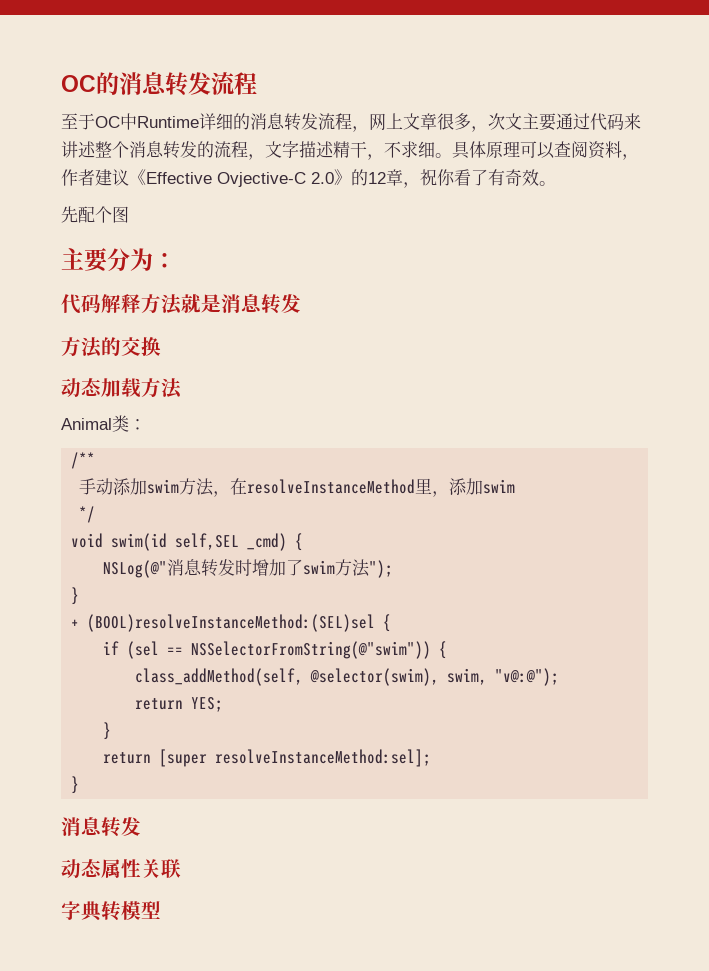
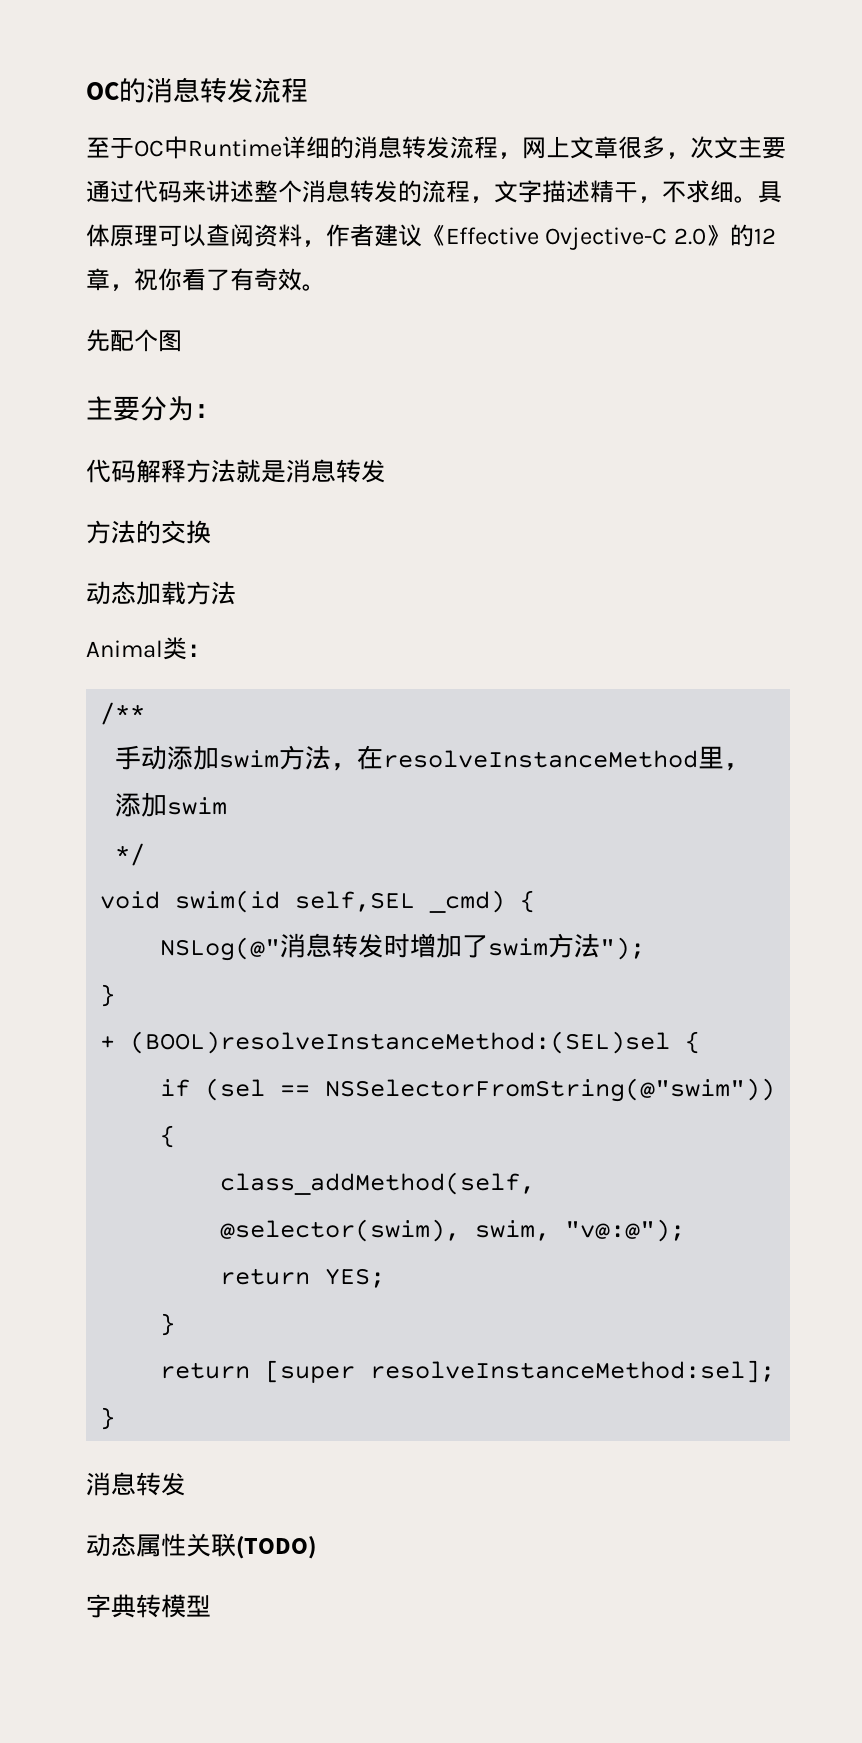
(181, 868) none -> [236,1536,316,1559] (TODO)

